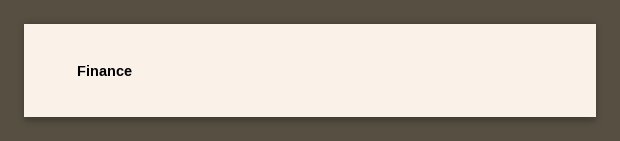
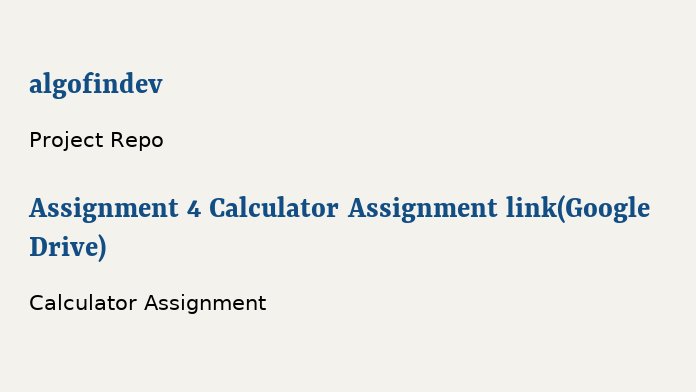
[77,65,132,76] Finance -> [29,72,163,99] [29,131,164,151] [28,195,650,224] [29,234,106,263] [29,294,266,314] algofindev // Project Repo // Assignment 4 Calculator Assignment link(Google Drive) // Calculator Assignment

